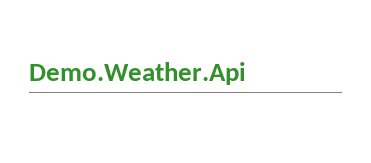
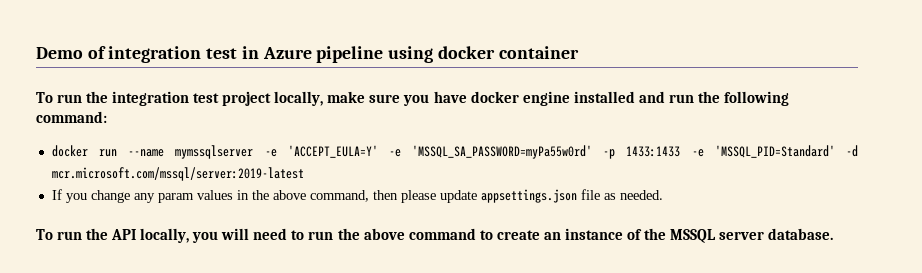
[29,62,246,85] Demo.Weather.Api -> [36,46,579,63] [36,91,789,106] [36,111,107,123] [51,145,859,159] [51,167,304,181] [51,189,663,203] [36,228,834,243] Demo of integration test in Azure pipeline using docker container // To run the integration test project locally, make sure you have docker engine installed and run the following command: // docker run --name mymssqlserver -e 'ACCEPT_EULA=Y' -e 'MSSQL_SA_PASSWORD=myPa55w0rd' -p 1433:1433 -e 'MSSQL_PID=Standard' -d mcr.microsoft.com/mssql/server:2019-latest // If you change any param values in the above command, then please update appsettings.json file as needed. // To run the API locally, you will need to run the above command to create an instance of the MSSQL server database.

